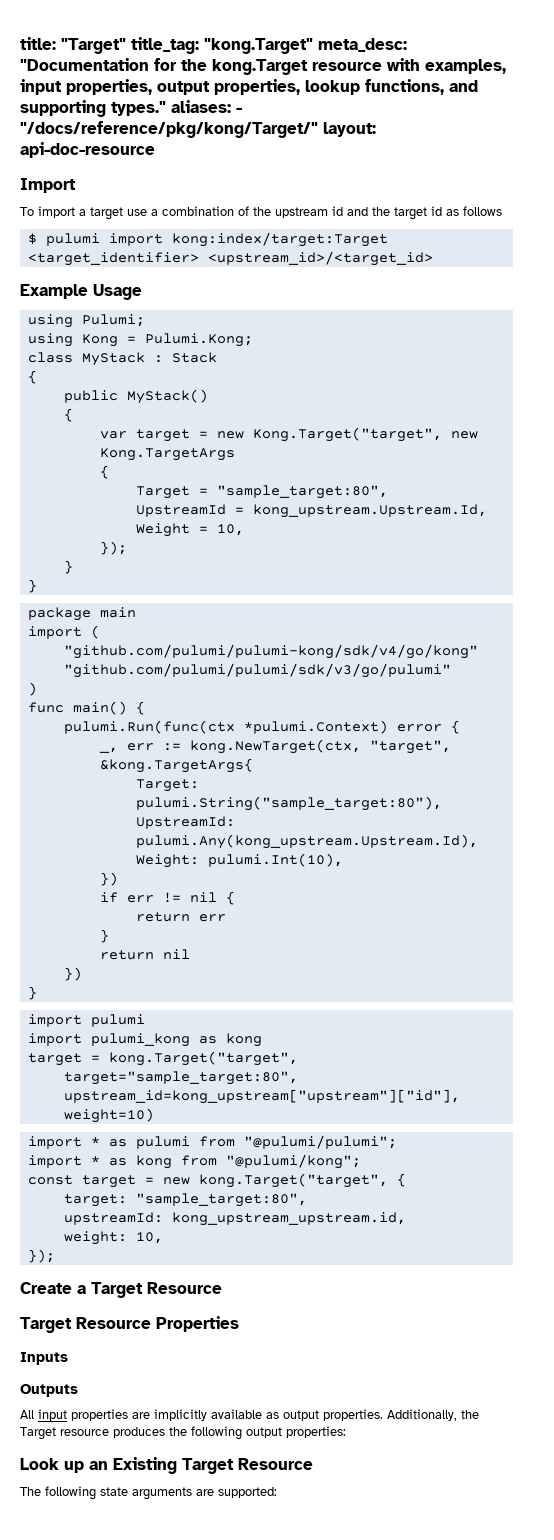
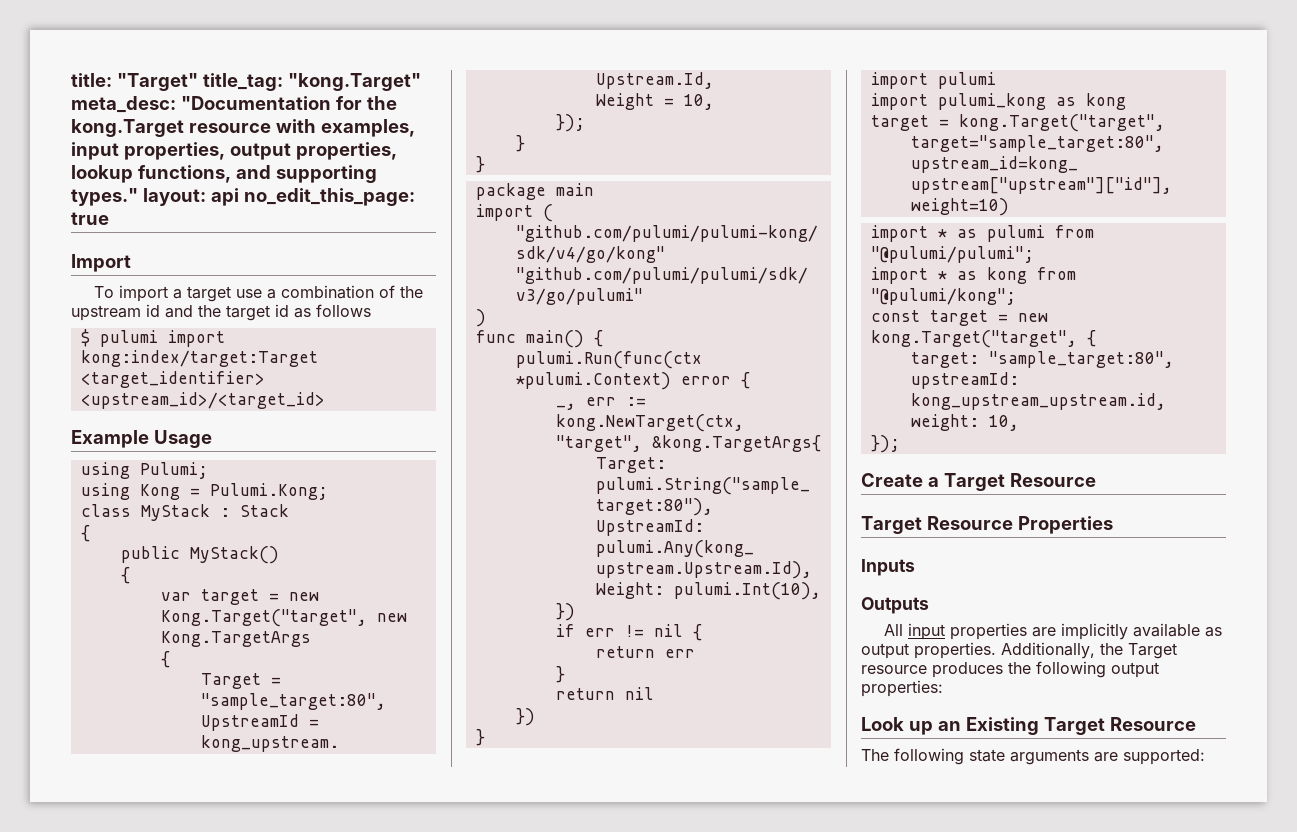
[171,100,242,113] [20,121,376,138] [20,142,155,158] aliases: - "/docs/reference/pkg/kong/Target/" layout: api-doc-resource -> [142,188,415,206] [71,212,109,225] layout: api no_edit_this_page: true

